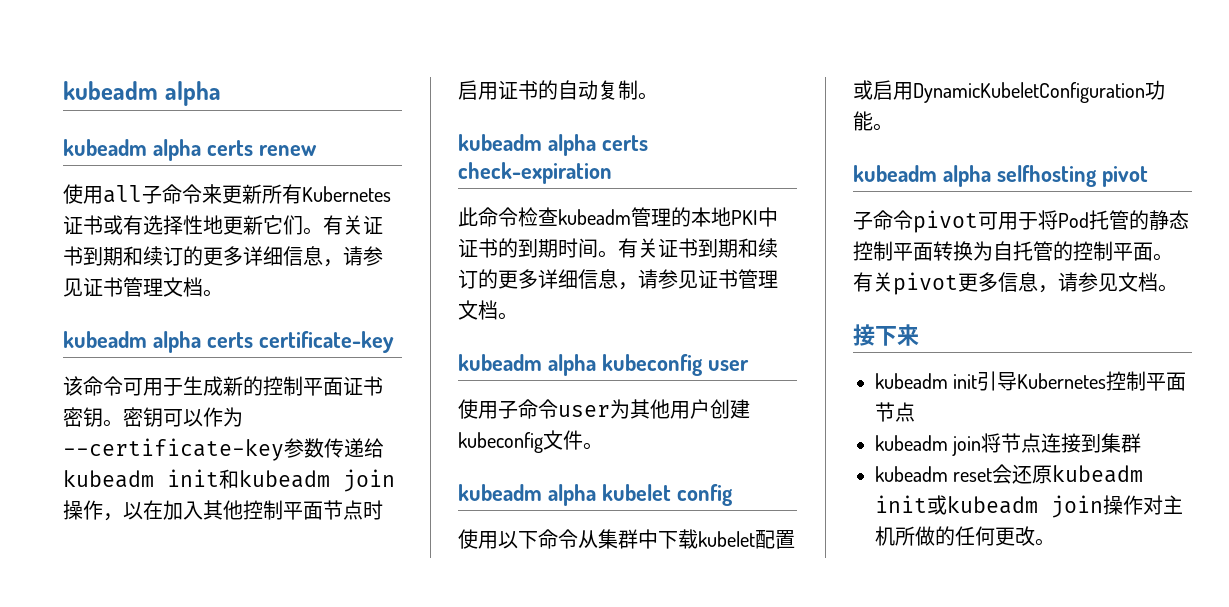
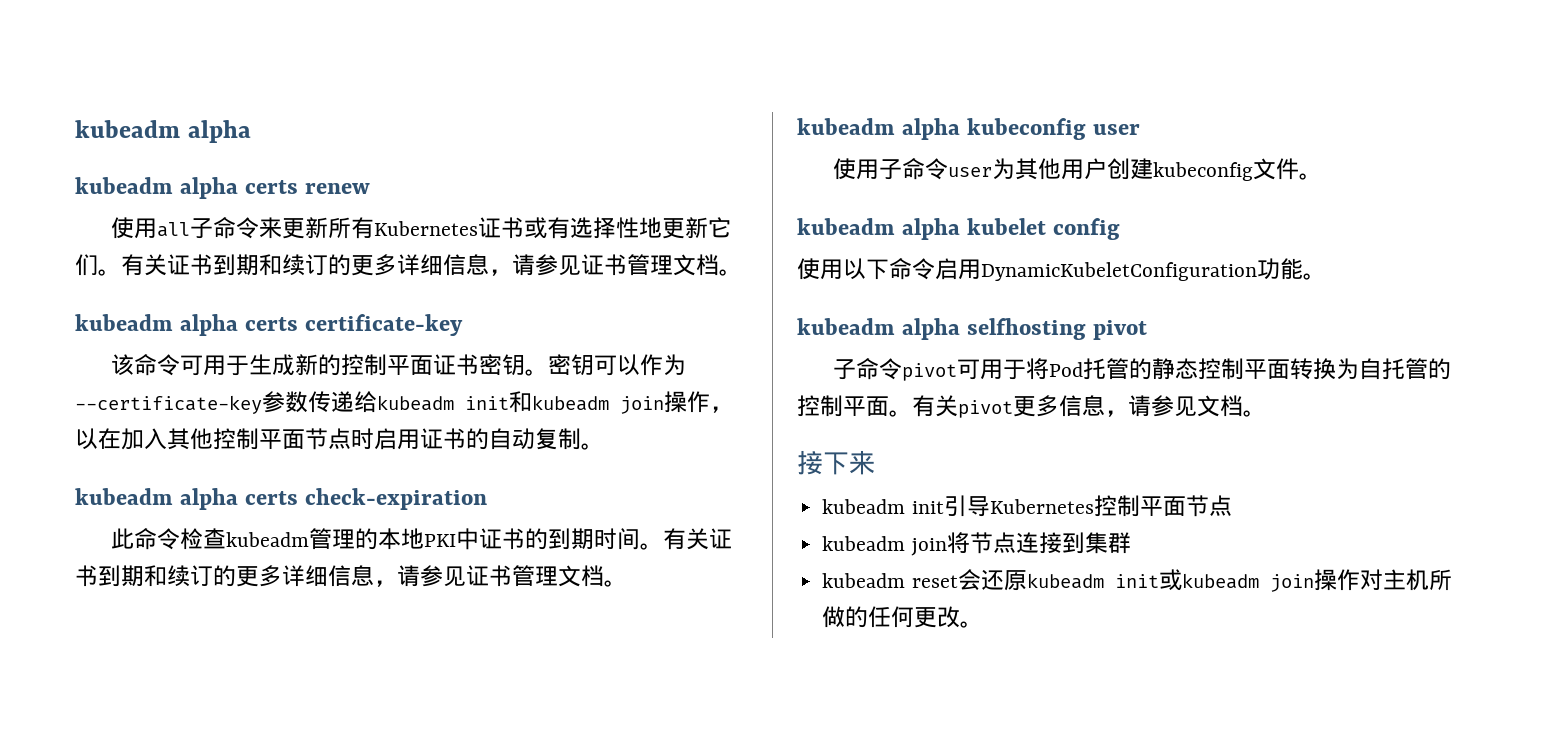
[578,529,795,549] [853,80,873,100] 从集群中下载kubelet配置或 -> (935, 269) none

